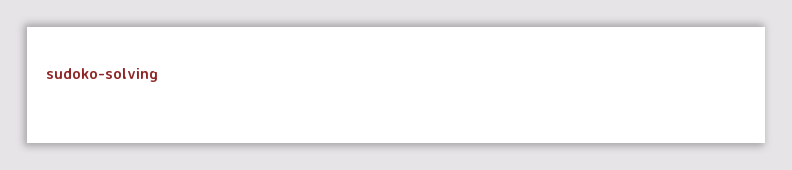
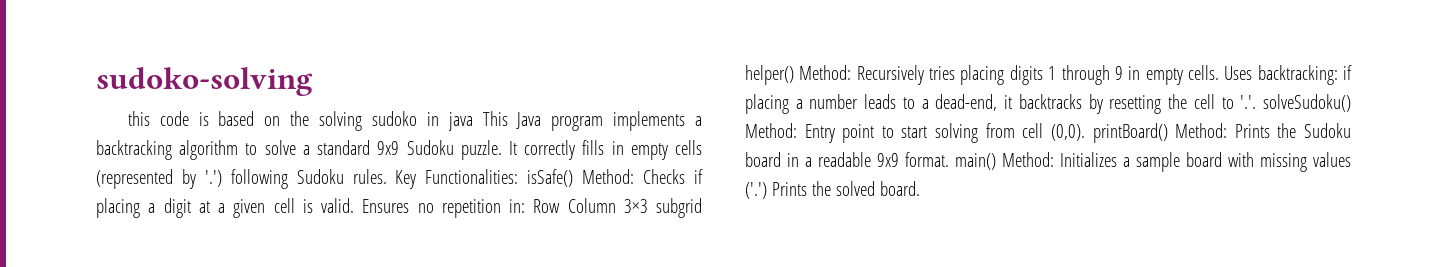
(158, 75) none -> [127,111,702,131] [96,140,702,160] [96,169,703,189] [96,198,702,218] [745,65,1353,85] [745,94,1351,114] [745,123,1352,143] [745,152,1351,172] [745,181,920,199] // this code is based on the solving sudoko in java This Java program implements a backtracking algorithm to solve a standard 9x9 Sudoku puzzle. It correctly fills in empty cells (represented by '.') following Sudoku rules. Key Functionalities: isSafe() Method: Checks if placing a digit at a given cell is valid. Ensures no repetition in: Row Column 3×3 subgrid helper() Method: Recursively tries placing digits 1 through 9 in empty cells. Uses backtracking: if placing a number leads to a dead-end, it backtracks by resetting the cell to '.'. solveSudoku() Method: Entry point to start solving from cell (0,0). printBoard() Method: Prints the Sudoku board in a readable 9x9 format. main() Method: Initializes a sample board with missing values ('.') Prints the solved board.

